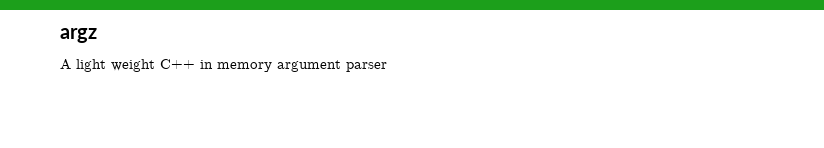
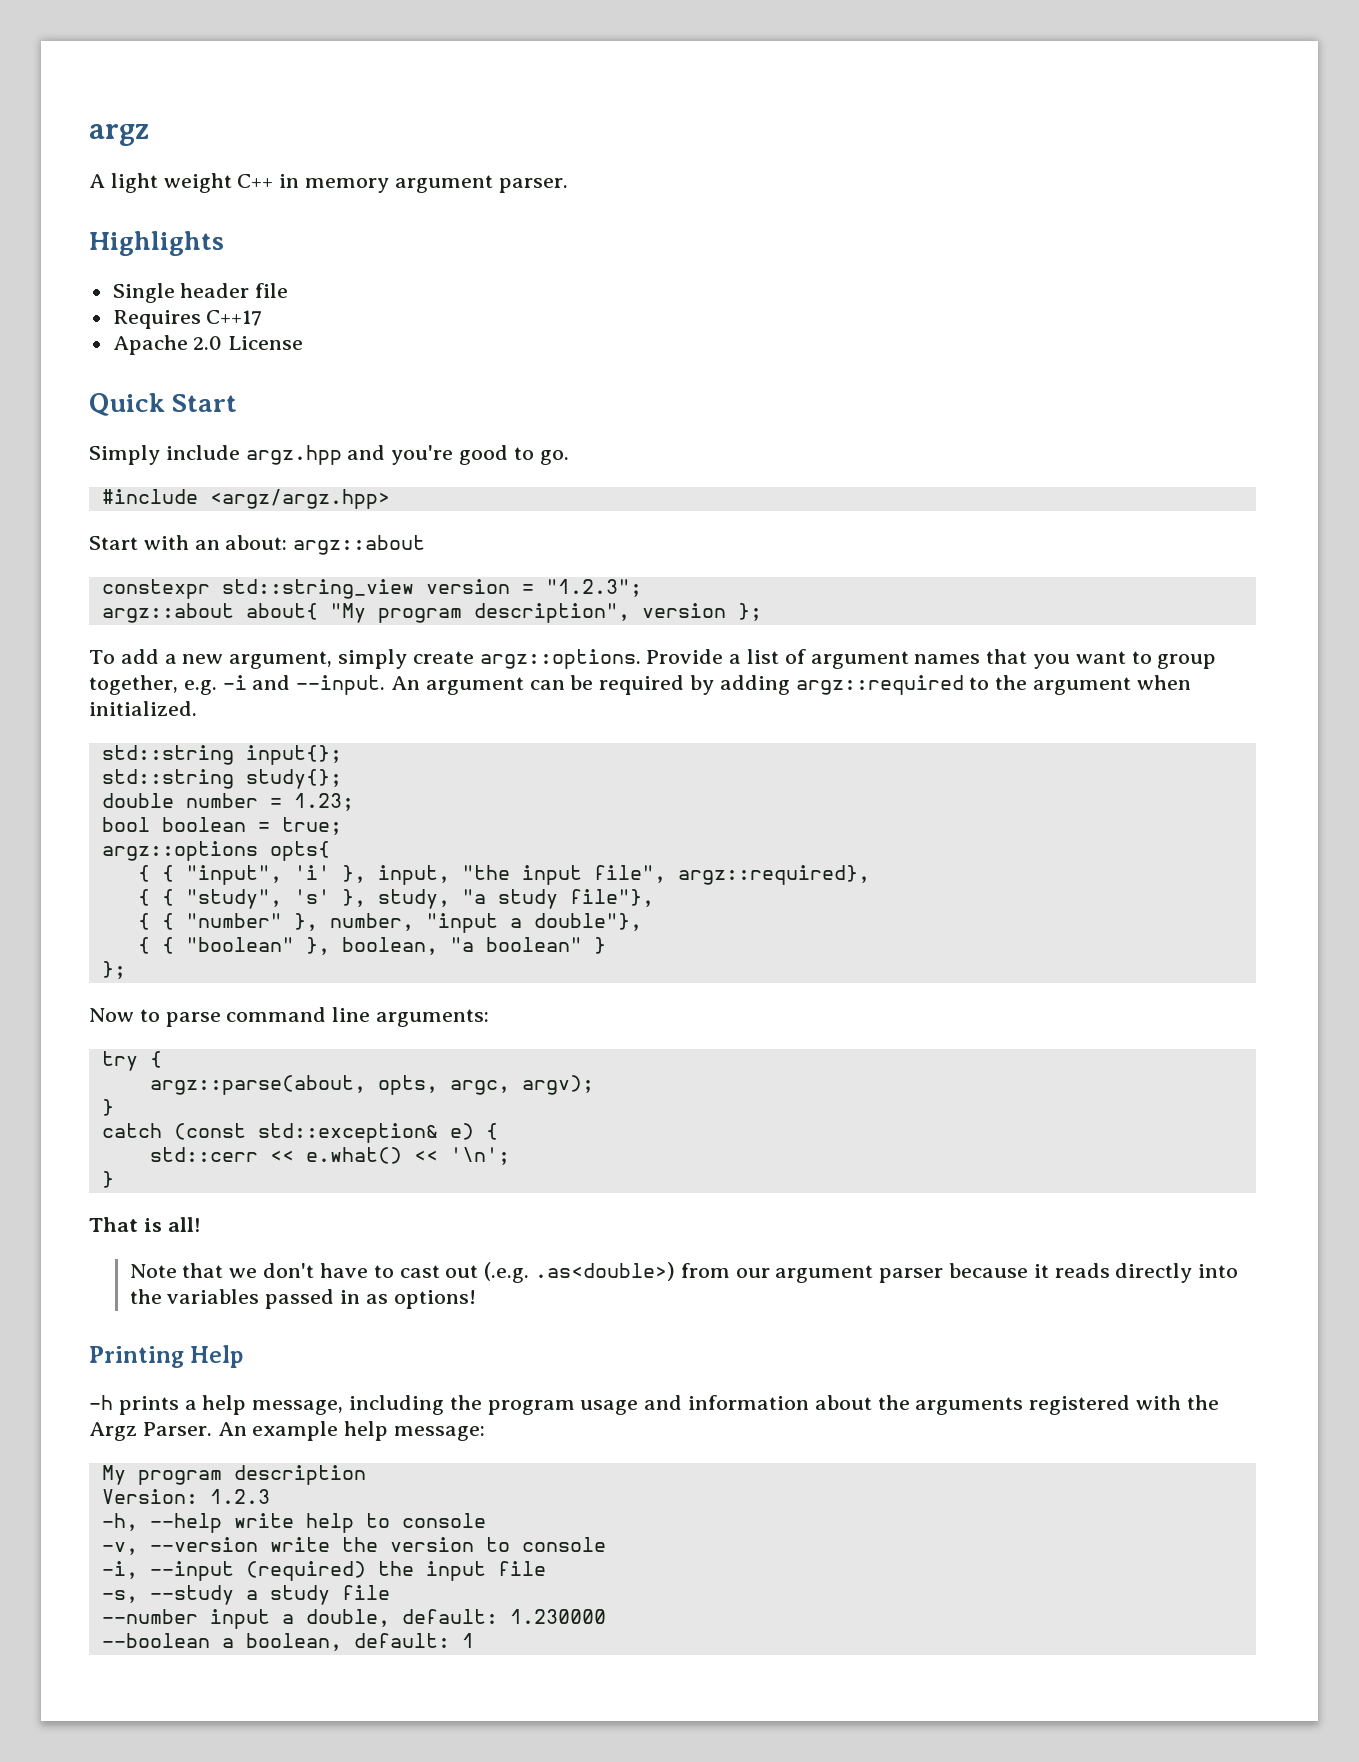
[346,62,387,72] parser -> [498,178,568,193] [89,231,224,256] [112,283,289,303] [112,310,263,329] [112,335,304,355] [89,393,238,416] [89,445,569,465] [101,489,390,509] [89,535,426,555] [101,579,642,599] [101,603,762,623] [89,649,1217,669] [89,675,1191,695] [89,701,197,716] [101,745,342,765] [101,769,342,789] [101,793,354,811] [101,817,342,835] [101,841,330,861] [137,865,870,885] [137,889,654,909] [137,913,642,933] [137,937,606,955] [101,961,126,979] [89,1007,490,1027] [101,1051,162,1071] [149,1075,594,1095] [101,1099,114,1116] [101,1123,498,1143] [149,1147,510,1165] [101,1171,114,1188] [89,1217,200,1232] [129,1262,1239,1283] [129,1289,476,1309] [89,1345,244,1368] [89,1395,1219,1415] [89,1421,486,1441] [101,1465,366,1485] [101,1489,270,1504] [101,1513,486,1533] [101,1537,606,1555] [101,1561,546,1581] [101,1585,390,1605] [101,1609,606,1629] [101,1633,474,1651] parser. // Highlights // Single header file // Requires C++17 // Apache 2.0 License // Quick Start // Simply include argz.hpp and you're good to go. // #include <argz/argz.hpp> // Start with an about: argz::about // constexpr std::string_view version = "1.2.3"; // argz::about about{ "My program description", version }; // To add a new argument, simply create argz::options. Provide a list of argument names that you want to group together, e.g. -i and --input. An argument can be required by adding argz::required to the argument when initialized. // std::string input{}; // std::string study{}; // double number = 1.23; // bool boolean = true; // argz::options opts{ // { { "input", 'i' }, input, "the input file", argz::required}, // { { "study", 's' }, study, "a study file"}, // { { "number" }, number, "input a double"}, // { { "boolean" }, boolean, "a boolean" } // }; // Now to parse command line arguments: // try { // argz::parse(about, opts, argc, argv); // } // catch (const std::exception& e) { // std::cerr << e.what() << '\n'; // } // That is all! // Note that we don't have to cast out (.e.g. .as<double>) from our argument parser because it reads directly into the variables passed in as options! // Printing Help // -h prints a help message, including the program usage and information about the arguments registered with the Argz Parser. An example help message: // My program description // Version: 1.2.3 // -h, --help write help to console // -v, --version write the version to console // -i, --input (required) the input file // -s, --study a study file // --number input a double, default: 1.230000 // --boolean a boolean, default: 1

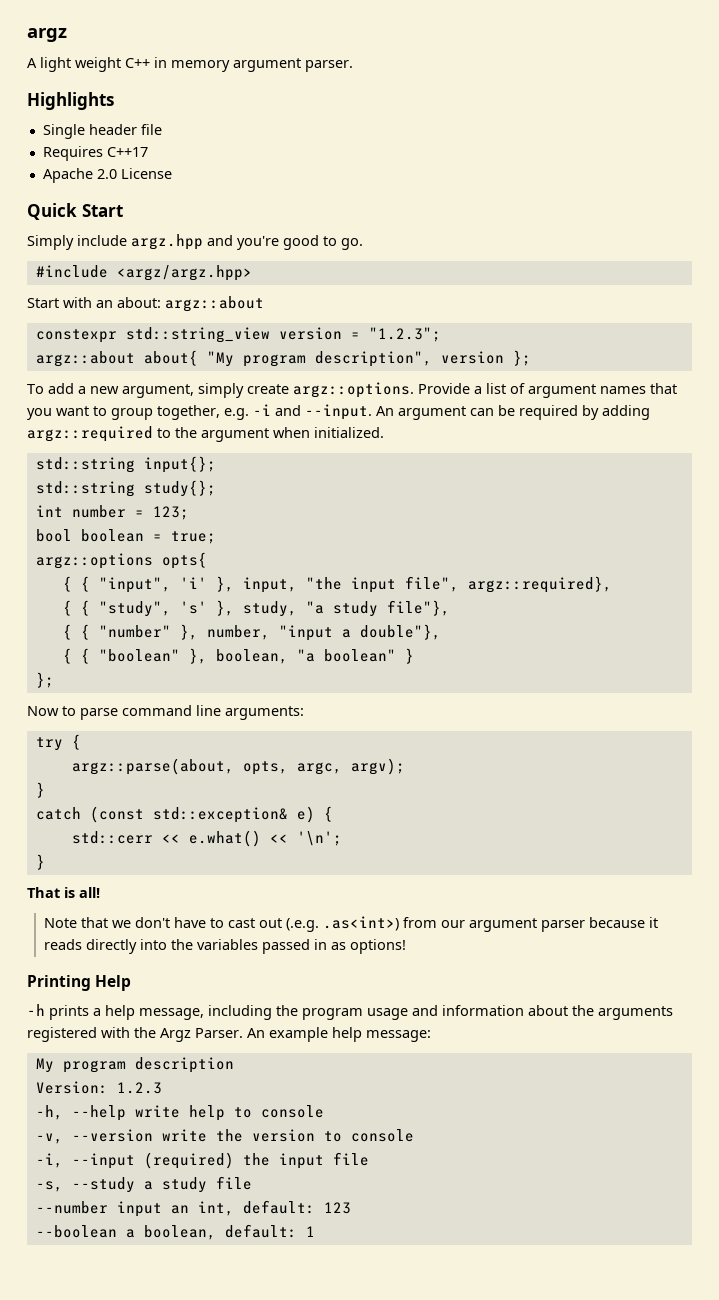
[101,793,174,808] double -> [35,505,63,517] int
[293,793,354,811] 1.23; -> [152,506,189,520] 123;
[534,1262,675,1281] .as<double>) -> [323,916,400,931] .as<int>)
[281,1609,606,1627] a double, default: 1.230000 -> [170,1200,351,1216] an int, default: 123

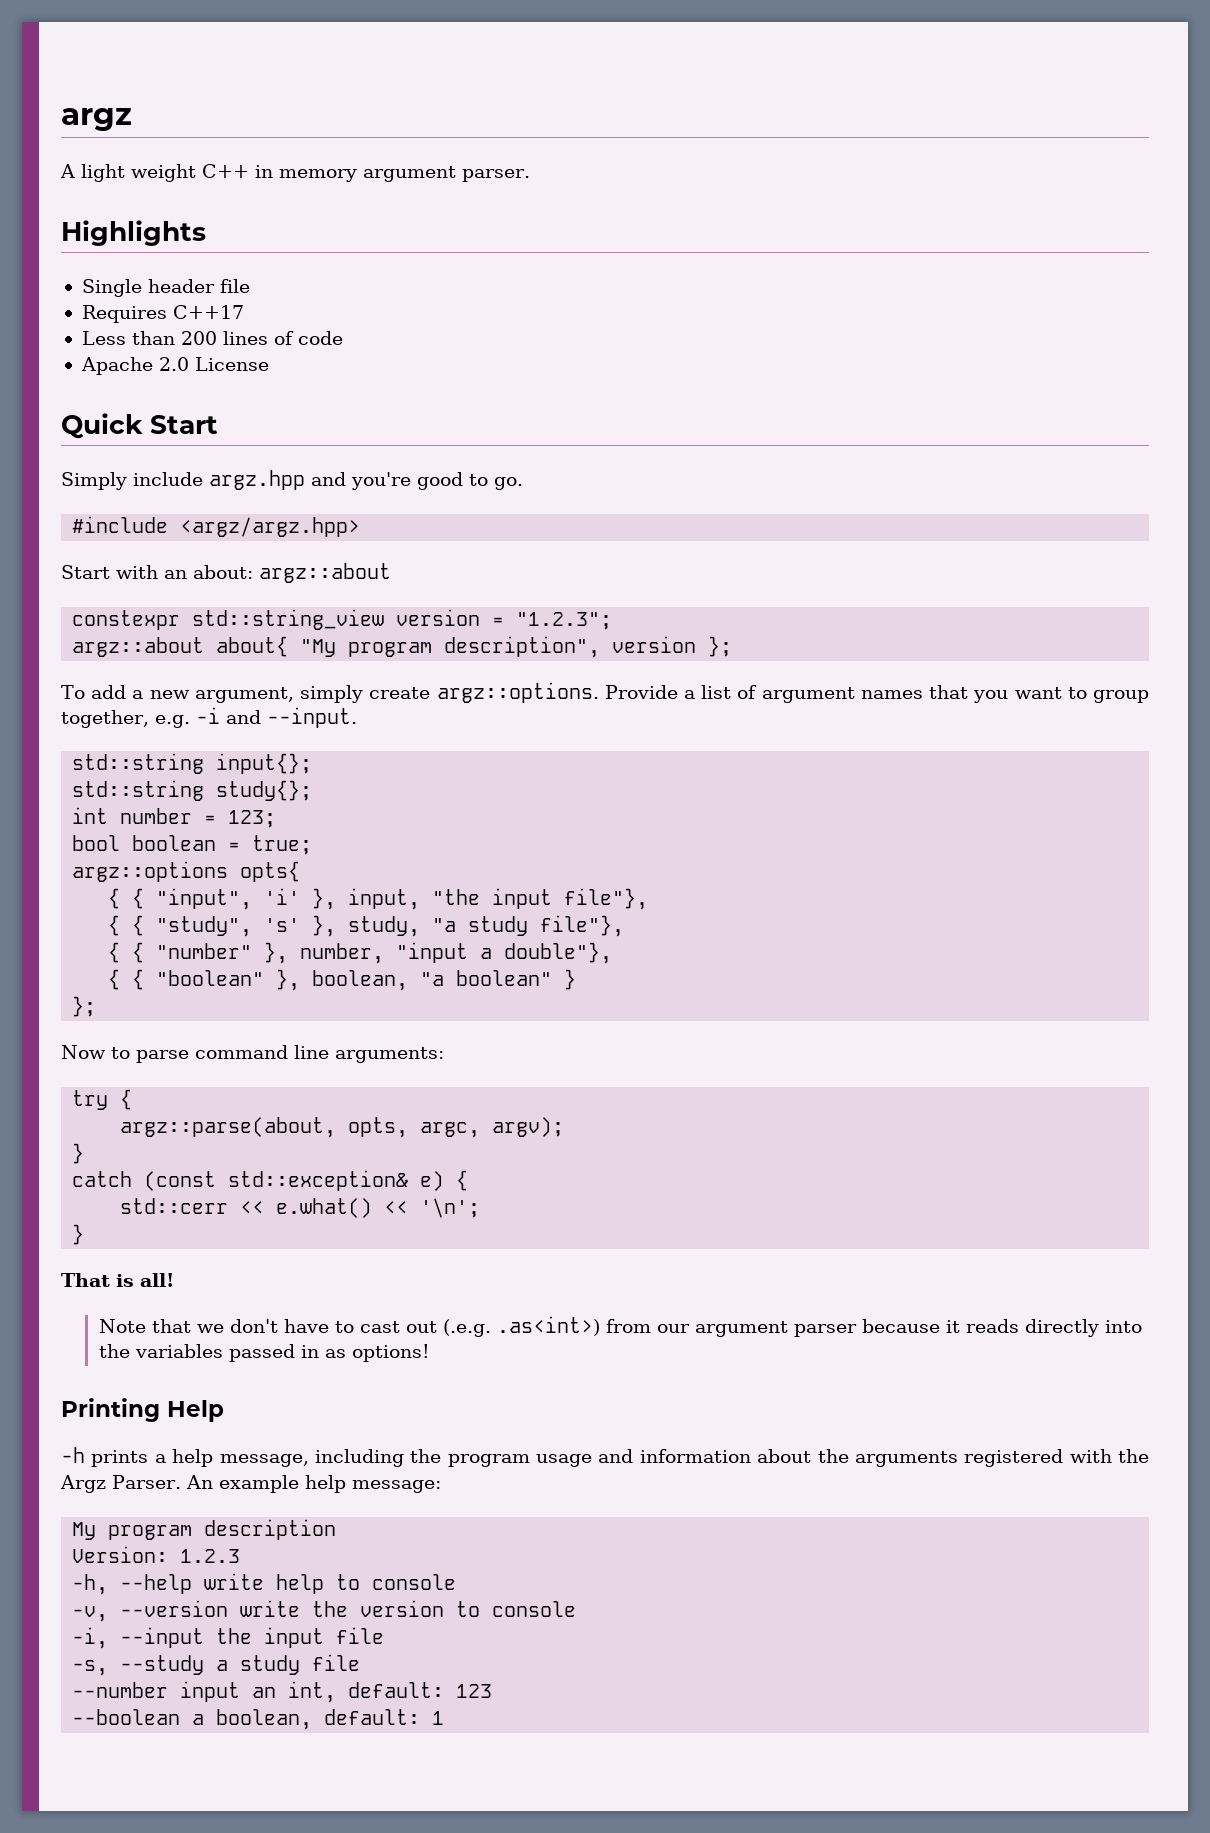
(148, 152) none -> [81,331,343,345] // Less than 200 lines of code
[376,405,650,420] [27,426,384,442] An argument can be required by adding argz::required to the argument when initialized. -> (357, 717) none
[404,576,612,593] file", argz::required}, -> [564,888,649,910] file"},
[143,1152,234,1169] (required) -> (205, 1637) none

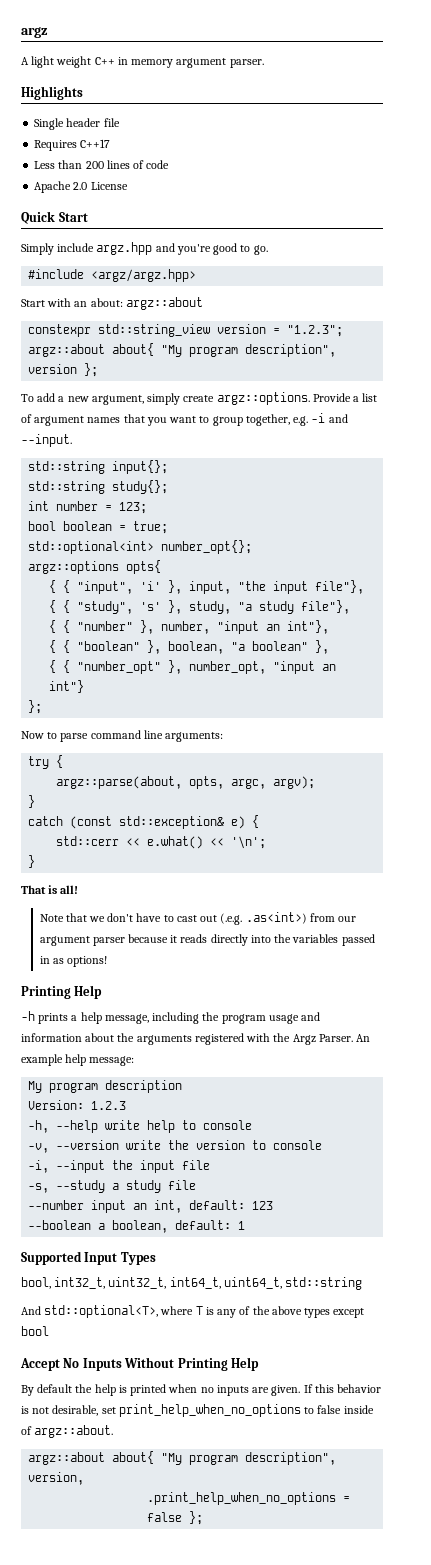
(313, 845) none -> [28,540,253,554] // std::optional<int> number_opt{};
[480,942,613,964] a double"}, -> [266,620,330,634] an int"},
[564,969,577,990] } -> [315,640,330,654] [49,660,337,674] [49,680,85,693] }, // { { "number_opt" }, number_opt, "input an int"}
(445, 1718) none -> [21,1251,156,1265] [21,1277,363,1290] [21,1305,365,1318] [21,1326,49,1336] [20,1357,259,1371] [21,1384,382,1396] [21,1404,374,1417] [21,1425,114,1438] [28,1451,337,1465] [28,1472,85,1485] [147,1492,351,1505] [147,1511,204,1525] // Supported Input Types // bool, int32_t, uint32_t, int64_t, uint64_t, std::string // And std::optional<T>, where T is any of the above types except bool // Accept No Inputs Without Printing Help // By default the help is printed when no inputs are given. If this behavior is not desirable, set print_help_when_no_options to false inside of argz::about. // argz::about about{ "My program description", version, // .print_help_when_no_options = false };

